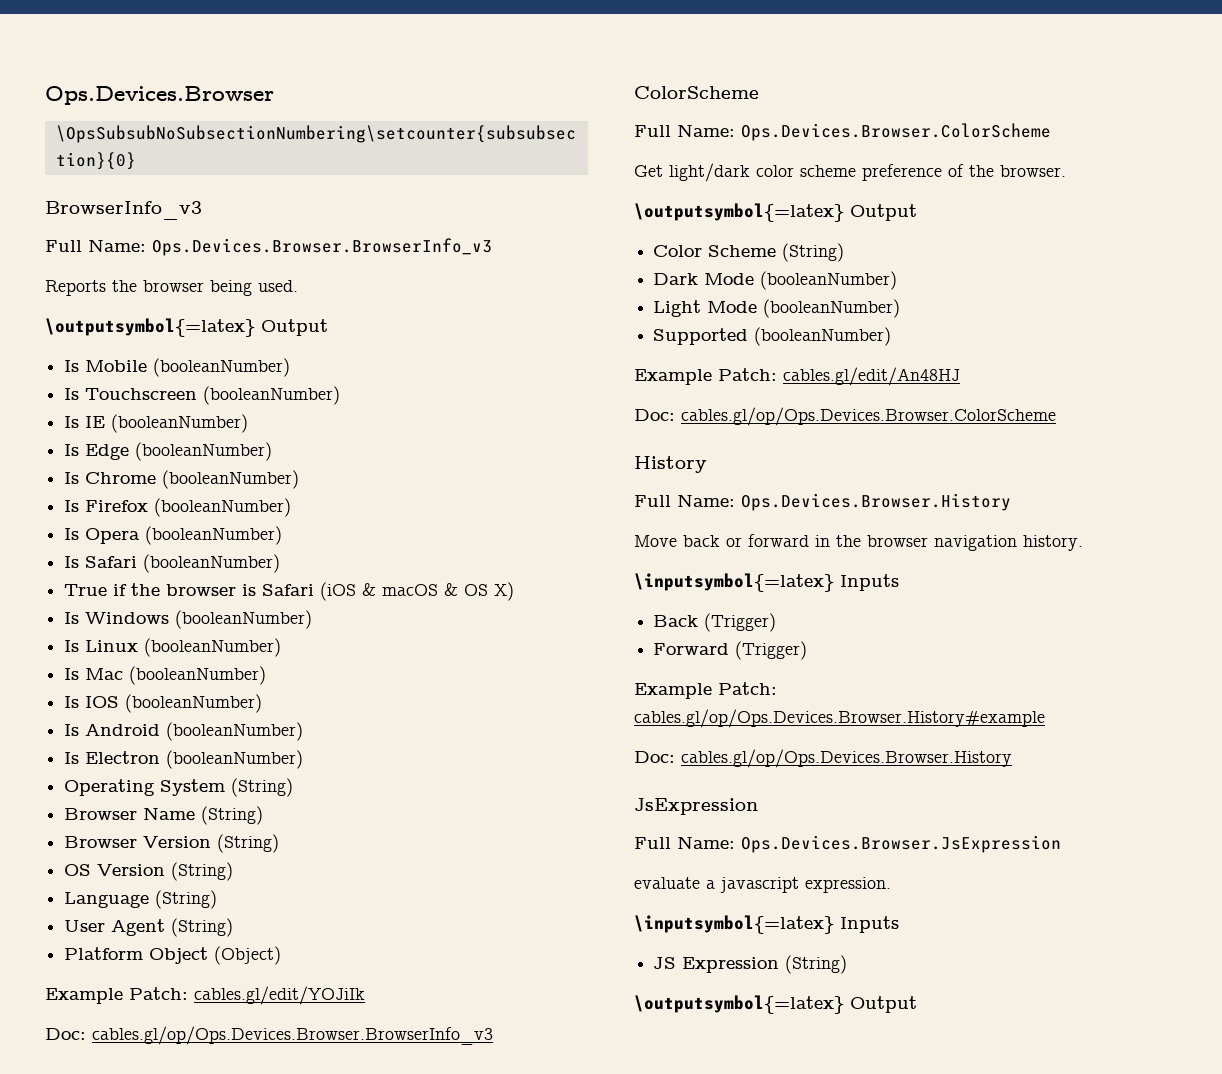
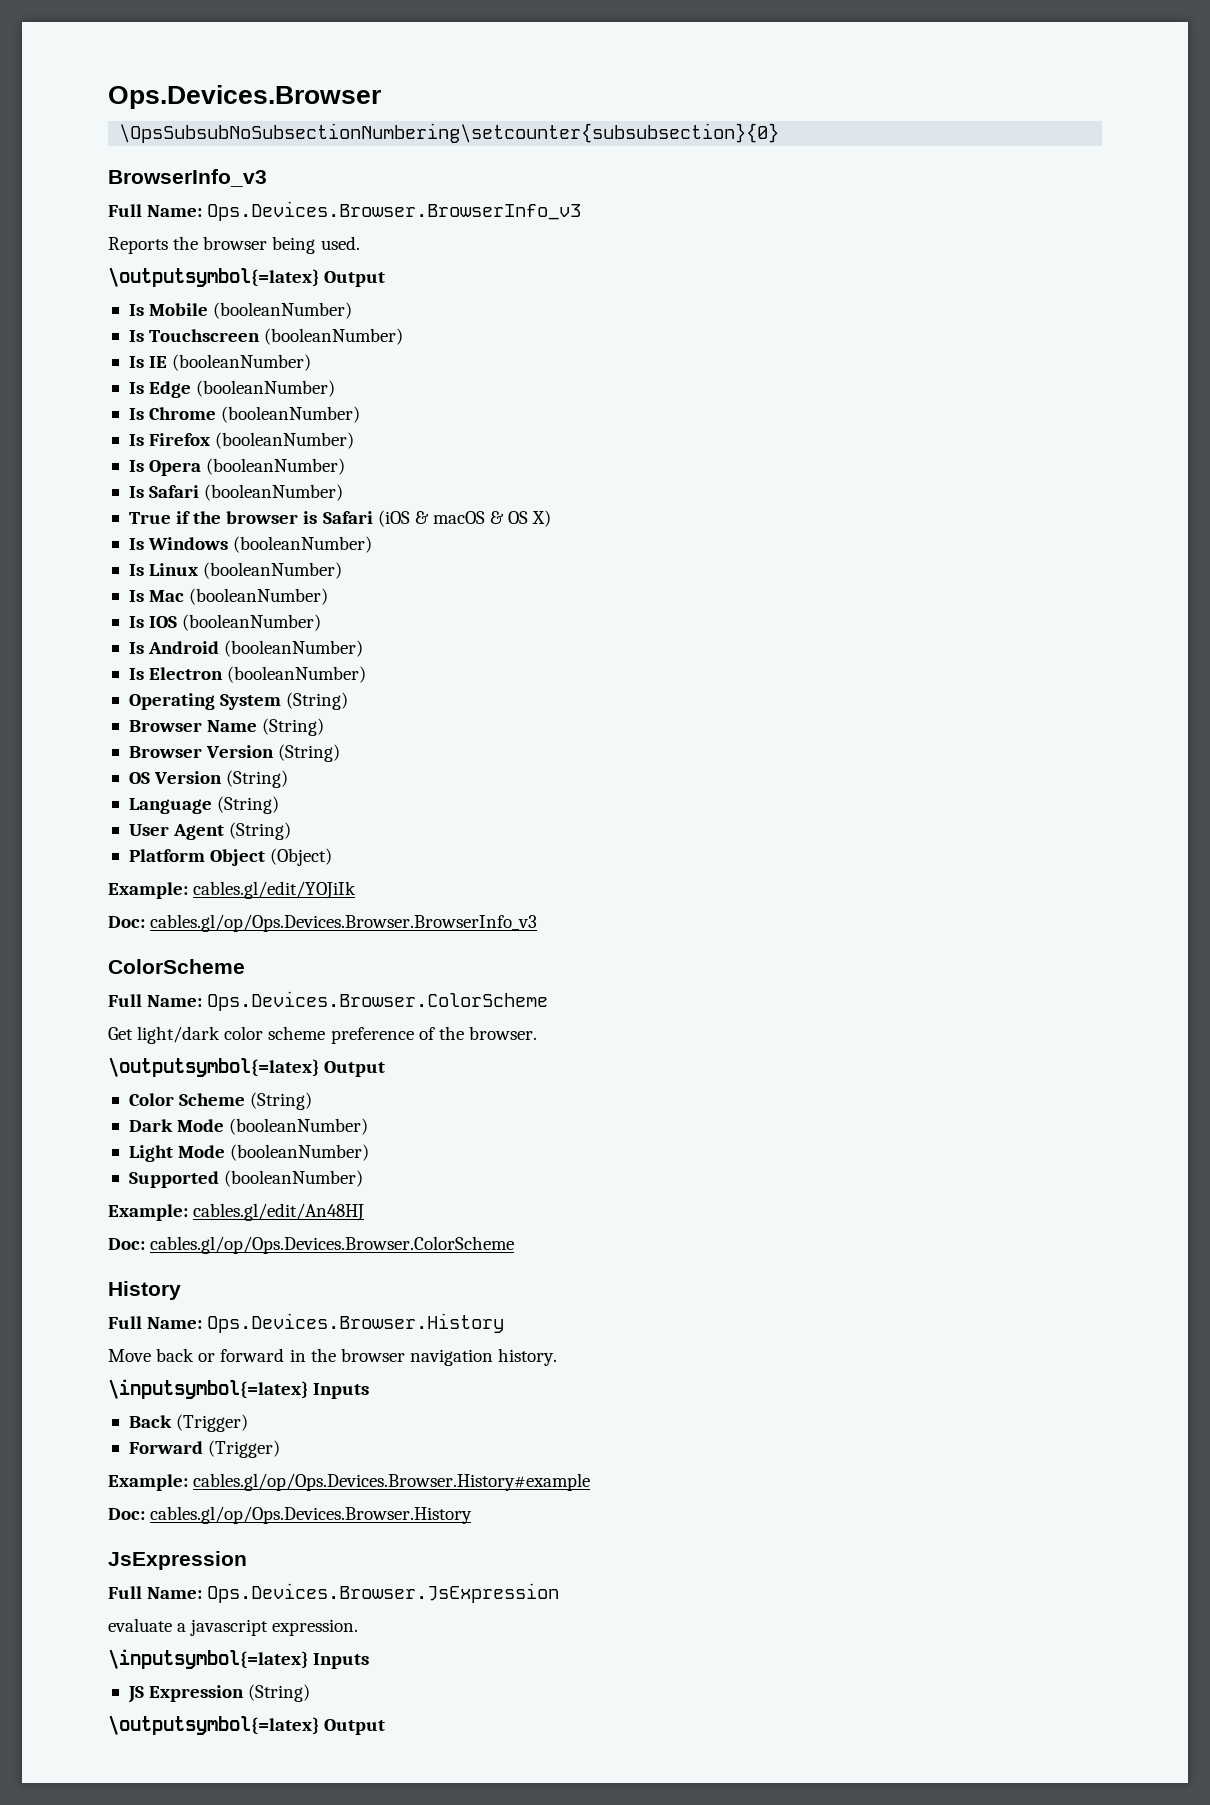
[45,987,188,1004] Example Patch: -> [108,882,188,899] Example:
[634,368,777,385] Example Patch: -> [108,1204,188,1221] Example:
[634,682,777,699] Example Patch: -> [108,1474,188,1491] Example:

